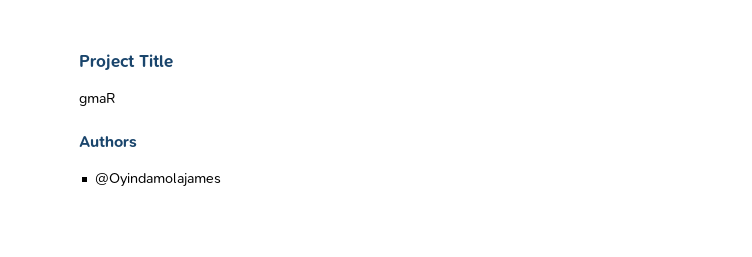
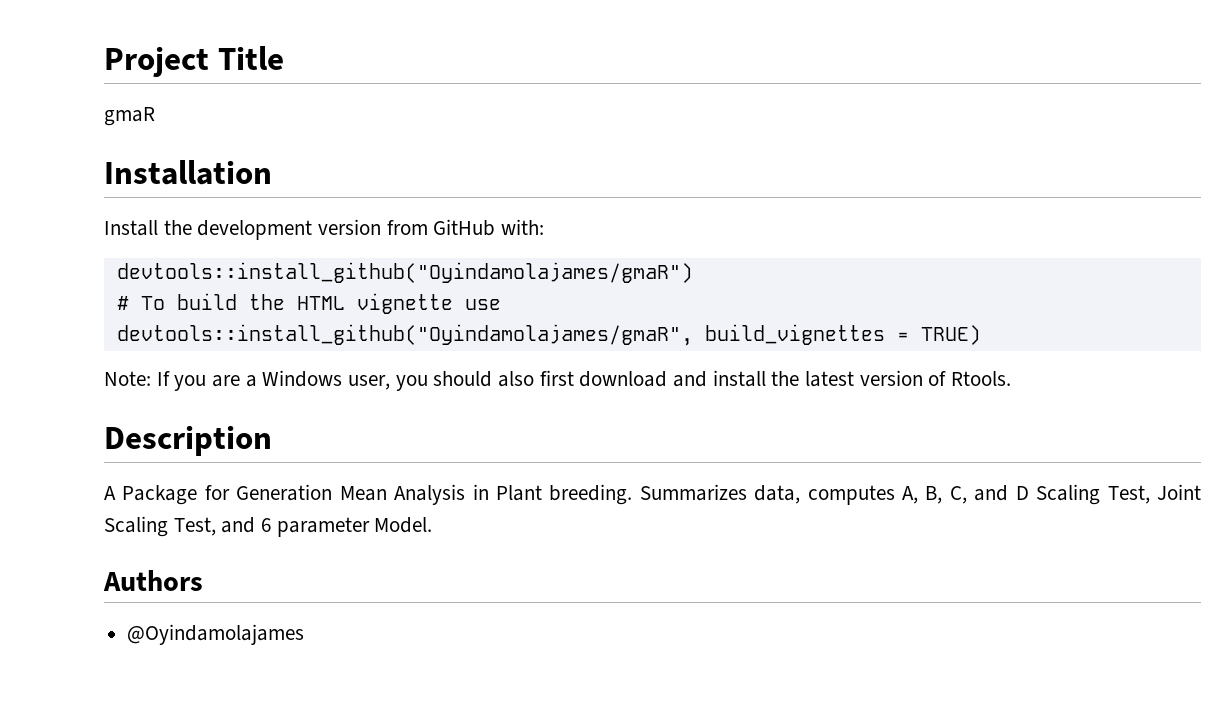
(116, 99) none -> [104,160,272,185] [104,219,545,240] [116,262,693,283] [116,293,501,314] [116,324,981,346] [104,370,1012,391] [104,425,272,456] [104,484,1202,505] [104,516,433,537] // Installation // Install the development version from GitHub with: // devtools::install_github("Oyindamolajames/gmaR") // # To build the HTML vignette use // devtools::install_github("Oyindamolajames/gmaR", build_vignettes = TRUE) // Note: If you are a Windows user, you should also first download and install the latest version of Rtools. // Description // A Package for Generation Mean Analysis in Plant breeding. Summarizes data, computes A, B, C, and D Scaling Test, Joint Scaling Test, and 6 parameter Model.

